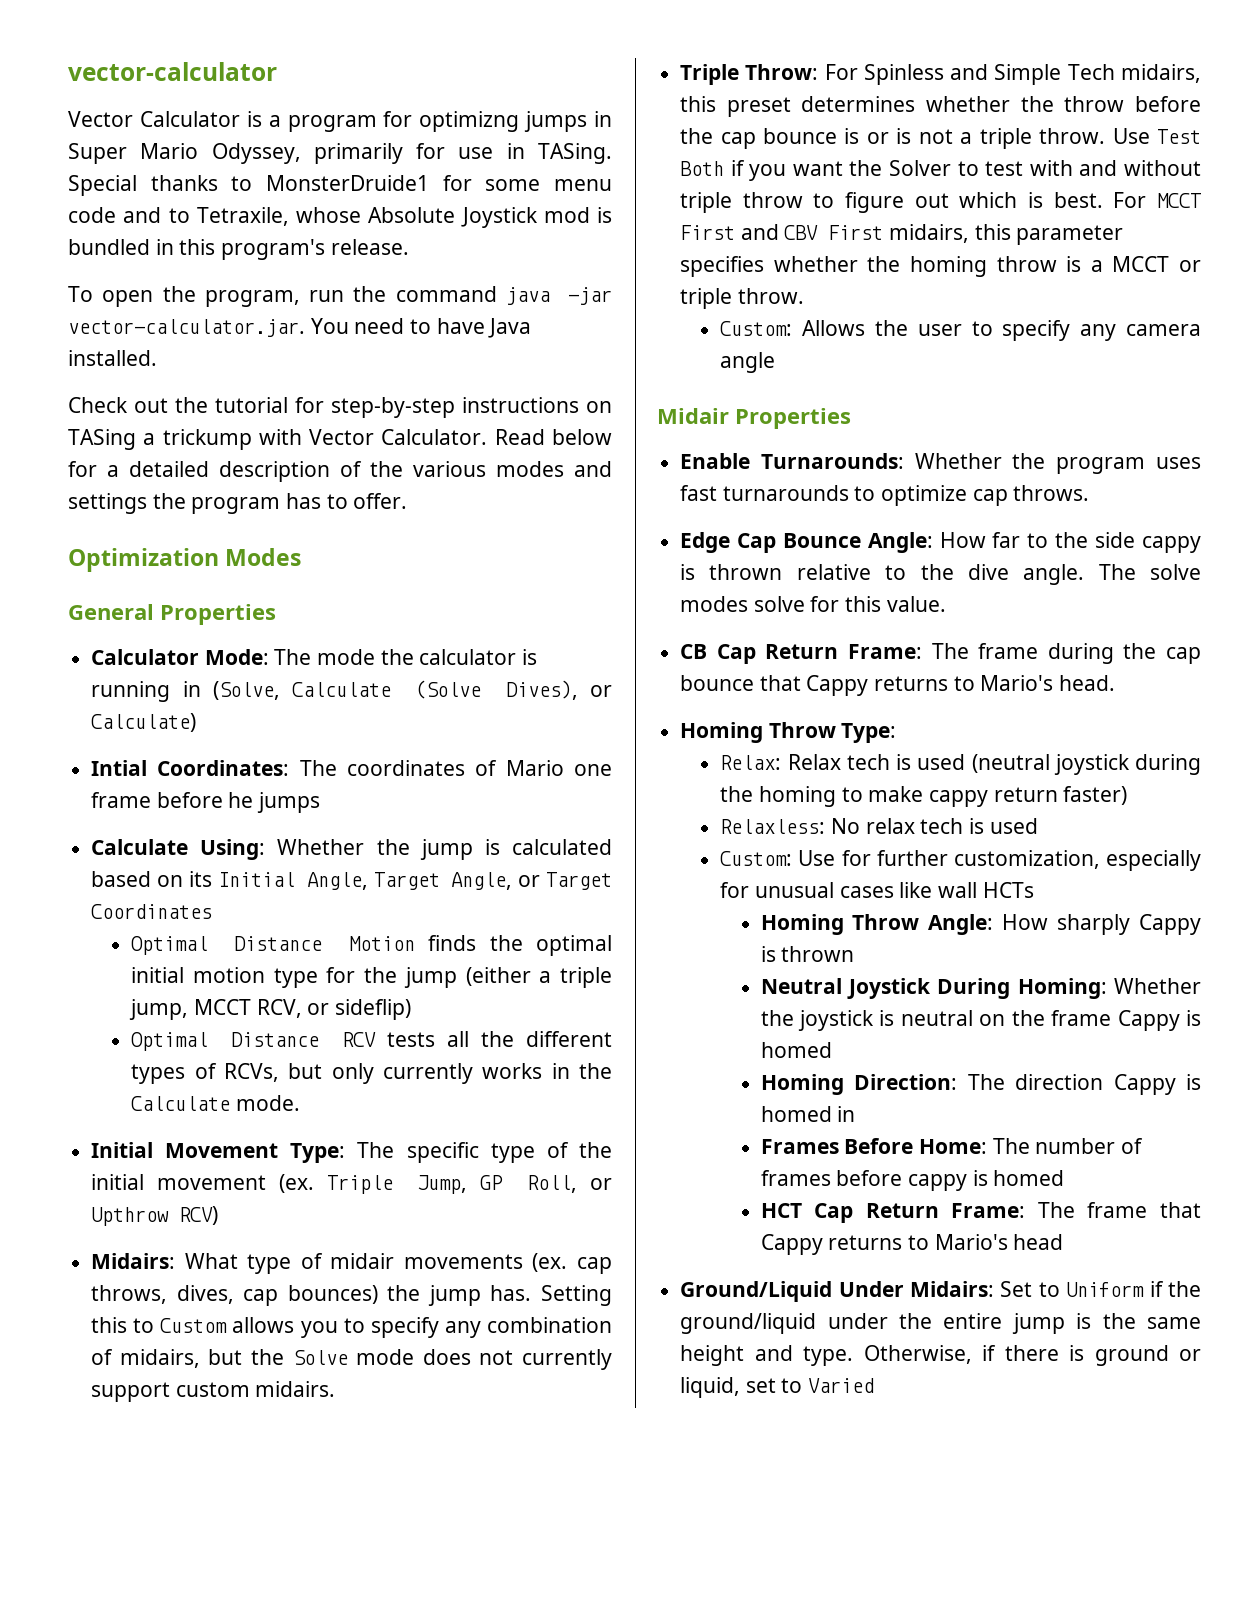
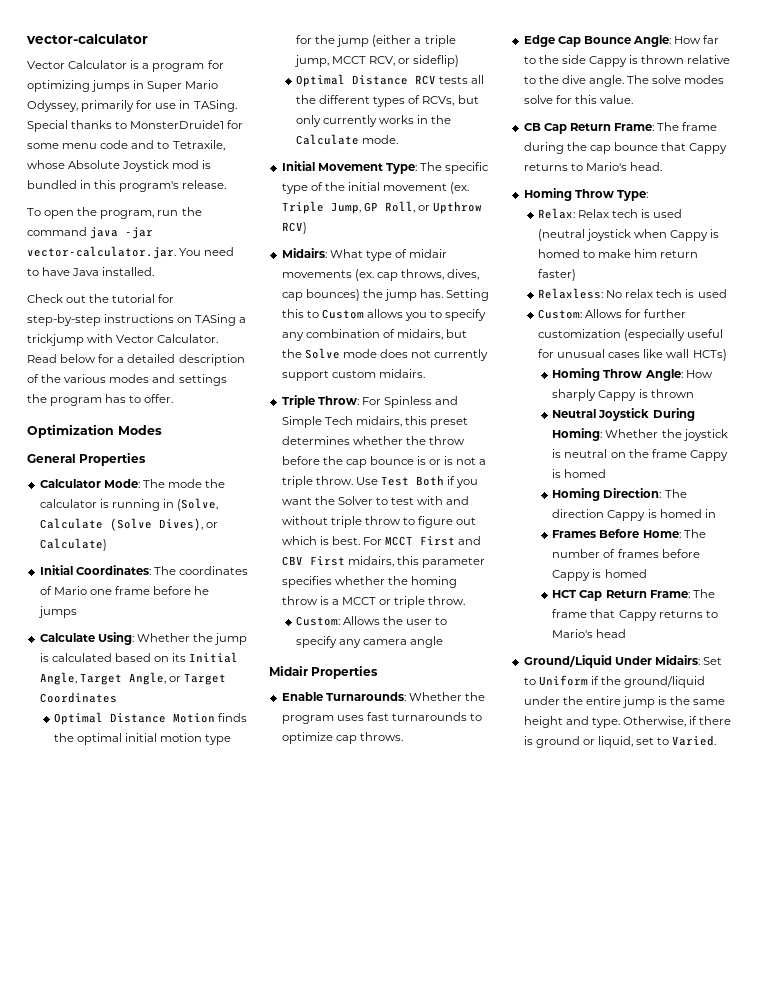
[419,111,520,132] optimizng -> [27,80,90,92] optimizing
[162,429,252,450] trickump -> [27,334,84,346] trickjump
[91,760,148,776] Intial -> [39,565,73,575] Initial
[1142,536,1201,553] cappy -> [588,56,627,67] Cappy
[1135,754,1201,775] [720,786,837,807] during the homing -> [634,229,720,241] [537,249,580,258] when Cappy is homed
[929,790,989,807] cappy -> [634,249,658,258] him
[798,850,836,866] Use -> [585,309,623,318] Allows
[953,850,1201,871] customization, especially -> [537,329,724,341] customization (especially useful
[982,882,1034,898] HCTs -> [692,349,727,361] HCTs)
[907,1174,967,1191] cappy -> [552,570,591,581] Cappy
[808,1378,875,1393] Varied -> [672,735,717,746] Varied.

